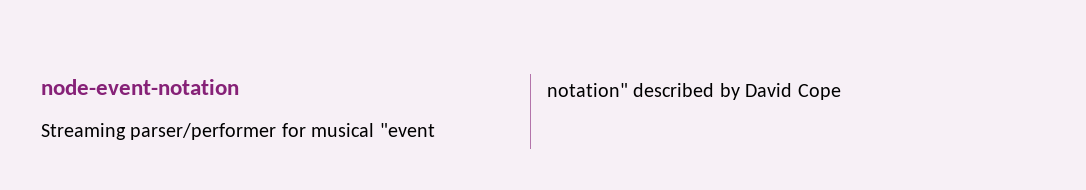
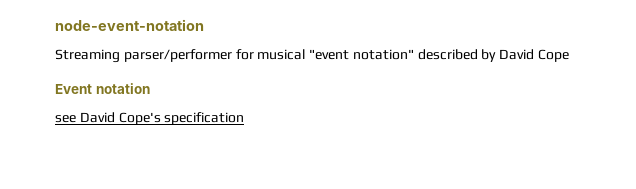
(841, 92) none -> [55,83,150,94] [55,112,245,125] // Event notation // see David Cope's specification

